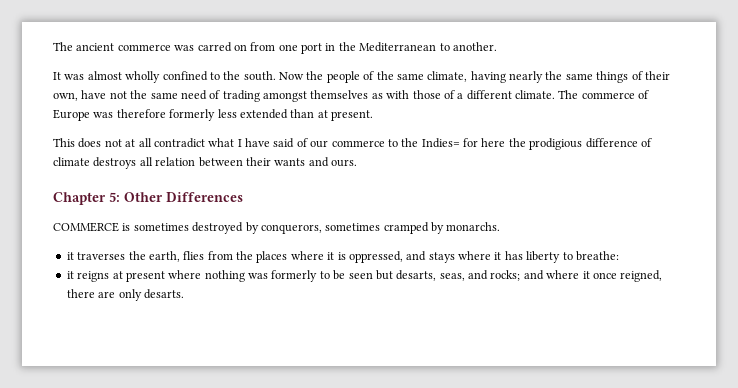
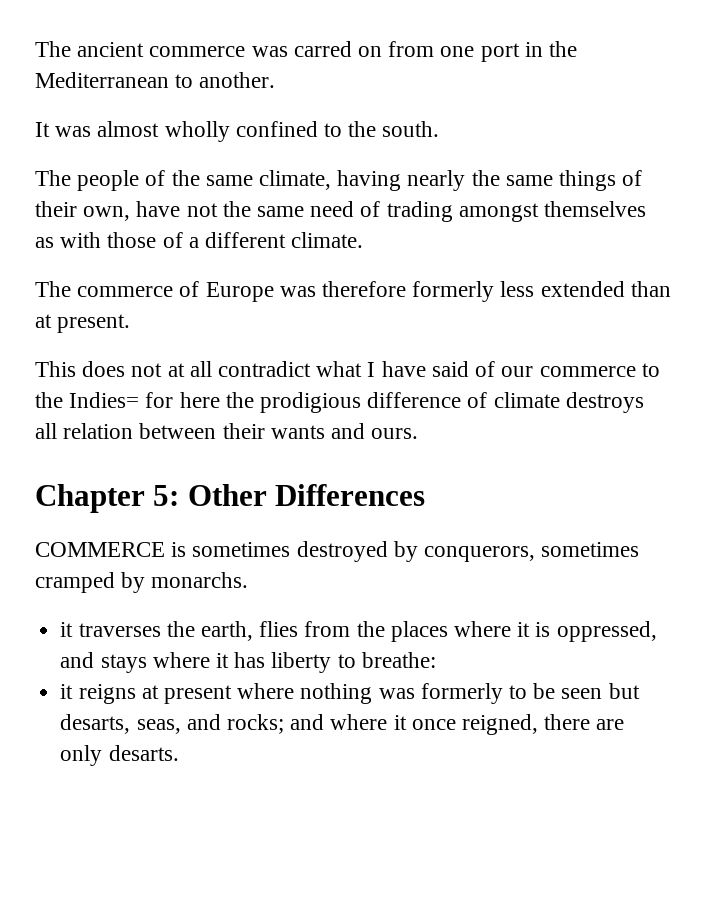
[279,71,324,80] Now the -> [35,170,71,186] // The
(555, 94) none -> (364, 240) //

